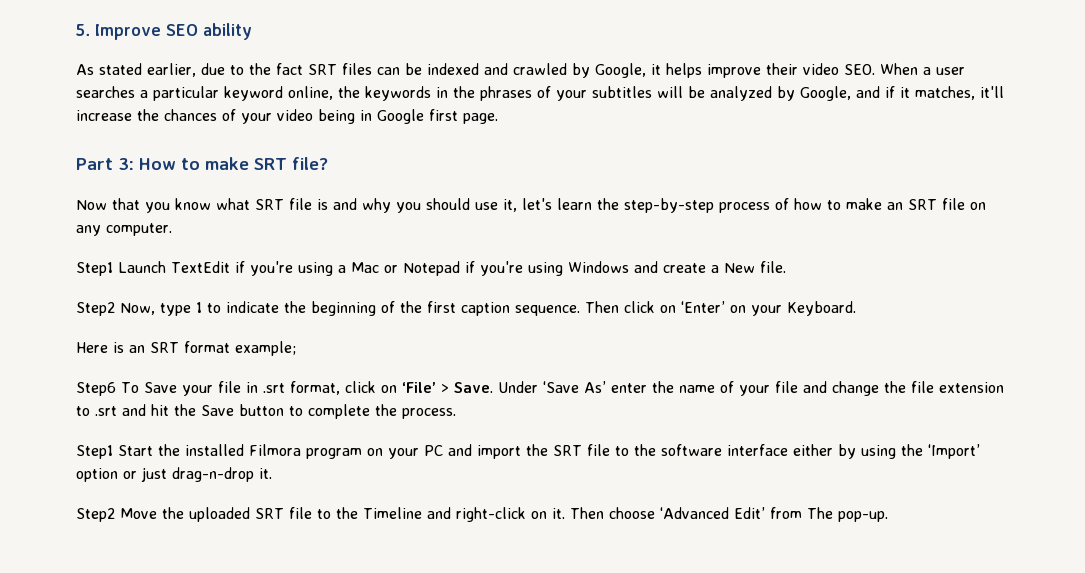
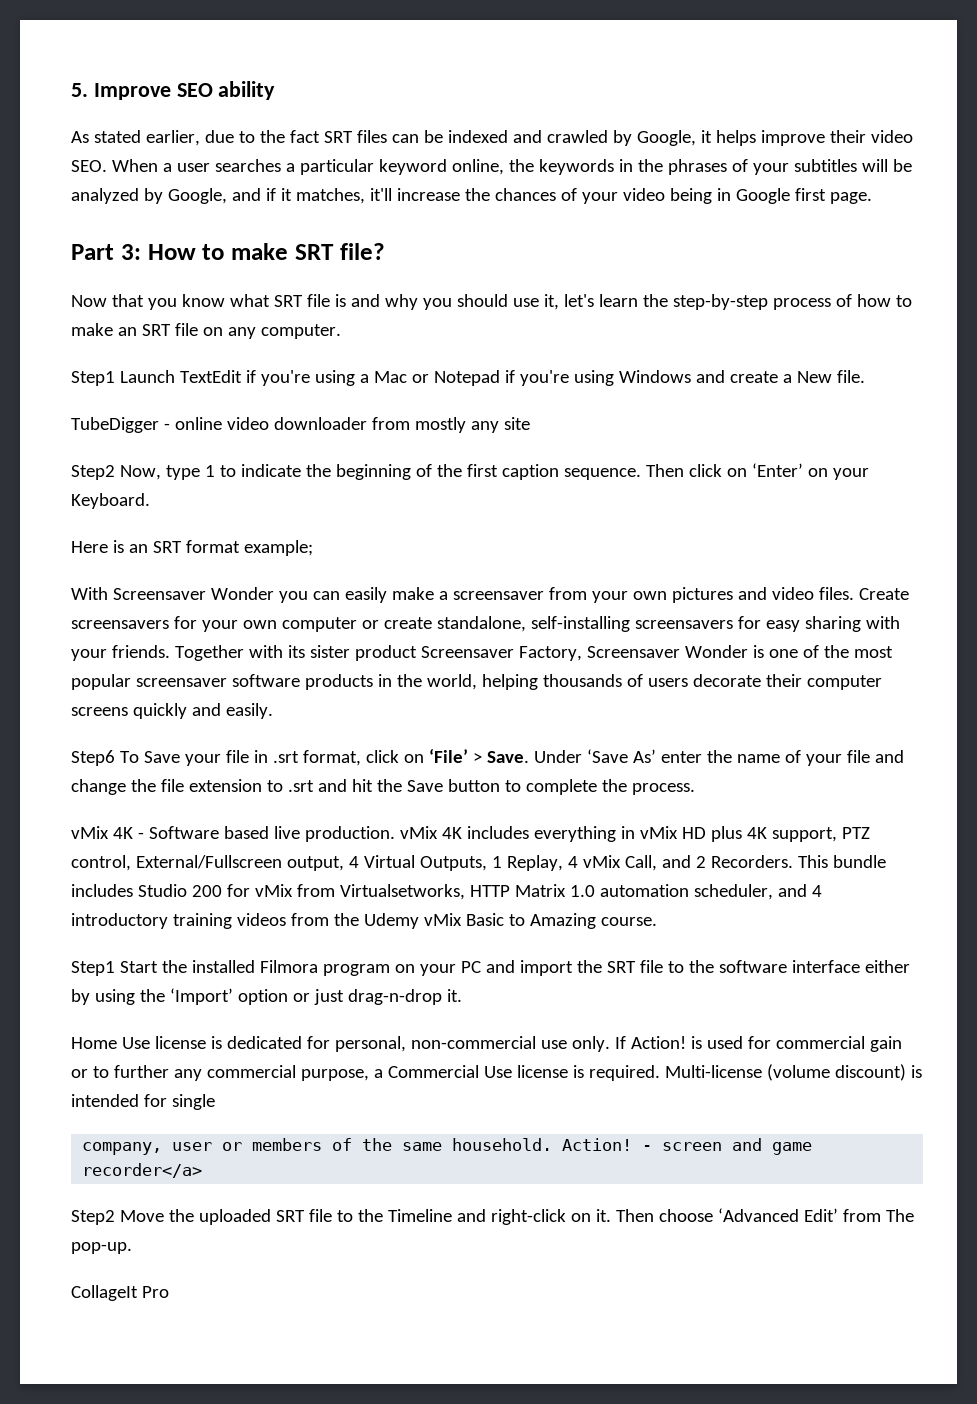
(786, 267) none -> [71,417,530,433] // TubeDigger - online video downloader from mostly any site
(296, 348) none -> [71,587,909,603] [71,616,900,632] [71,645,893,661] [71,674,882,690] [71,703,273,719] // With Screensaver Wonder you can easily make a screensaver from your own pictures and video files. Create screensavers for your own computer or create standalone, self-installing screensavers for easy sharing with your friends. Together with its sister product Screensaver Factory, Screensaver Wonder is one of the most popular screensaver software products in the world, helping thousands of users decorate their computer screens quickly and easily.
(456, 413) none -> [71,826,870,842] [71,855,886,871] [71,884,822,900] [71,913,657,929] // vMix 4K - Software based live production. vMix 4K includes everything in vMix HD plus 4K support, PTZ control, External/Fullscreen output, 4 Virtual Outputs, 1 Replay, 4 vMix Call, and 2 Recorders. This bundle includes Studio 200 for vMix from Virtualsetworks, HTTP Matrix 1.0 automation scheduler, and 4 introductory training videos from the Udemy vMix Basic to Amazing course.
(272, 473) none -> [71,1036,902,1052] [71,1064,922,1081] [71,1094,215,1110] [82,1138,813,1155] [82,1163,203,1178] // Home Use license is dedicated for personal, non-commercial use only. If Action! is used for commercial gain or to further any commercial purpose, a Commercial Use license is required. Multi-license (volume discount) is intended for single // company, user or members of the same household. Action! - screen and game recorder</a>
(888, 516) none -> [71,1285,169,1301] // CollageIt Pro

